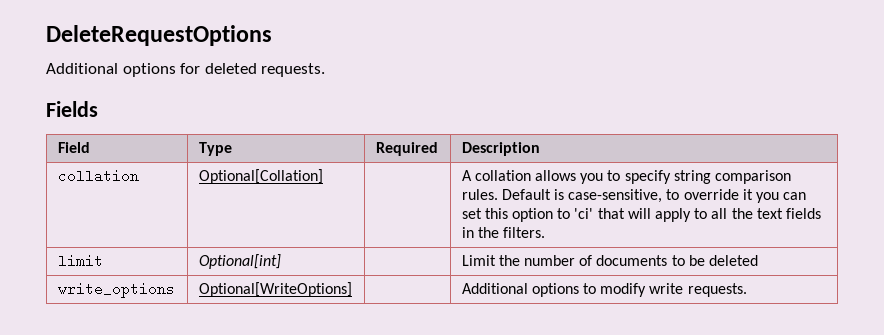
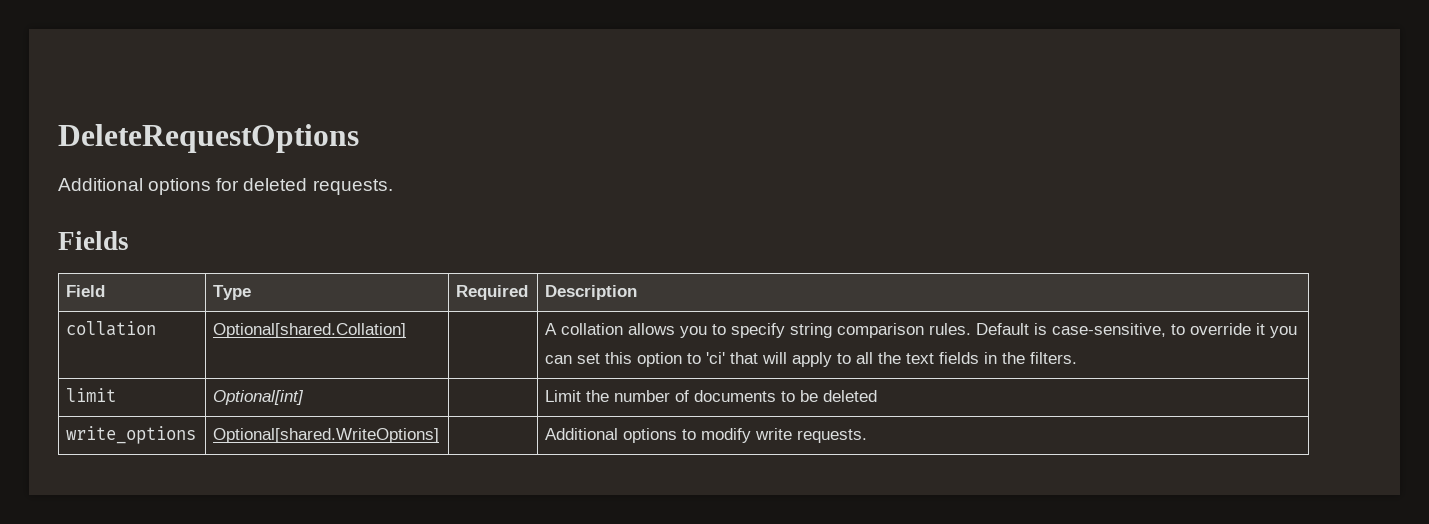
[198,169,323,184] Optional[Collation] -> [213,323,407,338] Optional[shared.Collation]
[198,282,352,297] Optional[WriteOptions] -> [213,428,440,443] Optional[shared.WriteOptions]

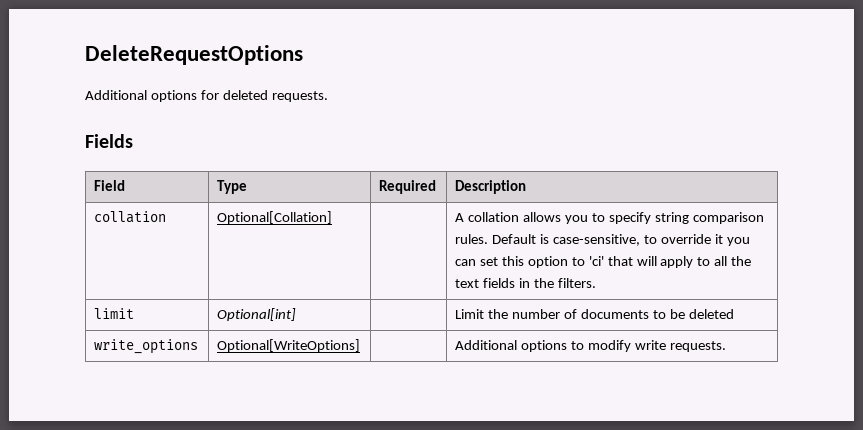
[213,323,407,338] Optional[shared.Collation] -> [217,211,333,224] Optional[Collation]
[213,428,440,443] Optional[shared.WriteOptions] -> [217,339,361,352] Optional[WriteOptions]

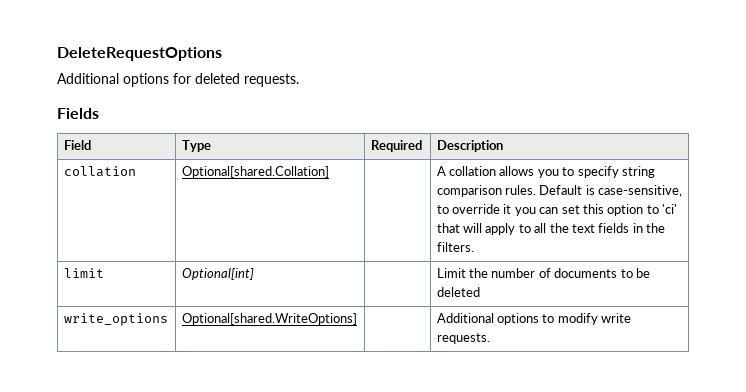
[217,211,333,224] Optional[Collation] -> [181,166,329,178] Optional[shared.Collation]
[217,339,361,352] Optional[WriteOptions] -> [181,313,357,325] Optional[shared.WriteOptions]

